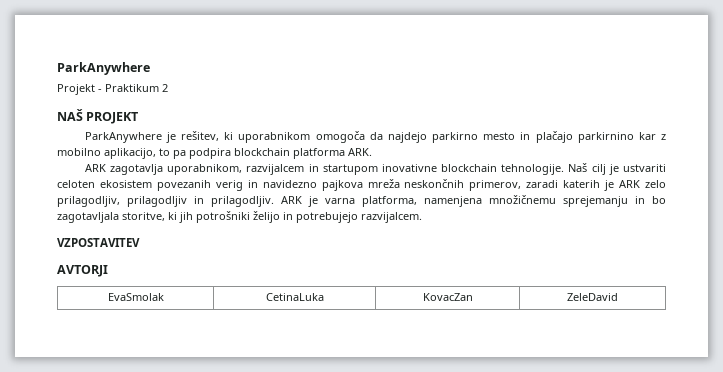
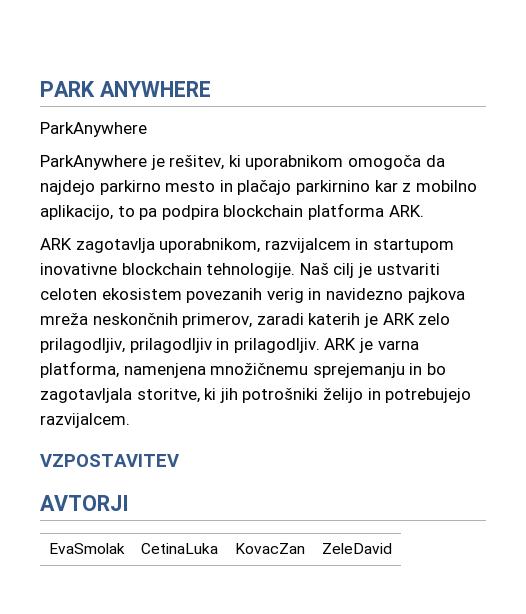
[57,62,150,75] [57,84,168,95] [57,109,139,124] ParkAnywhere // Projekt - Praktikum 2 // NAŠ PROJEKT -> [40,81,211,97] [40,122,147,137] PARK ANYWHERE // ParkAnywhere

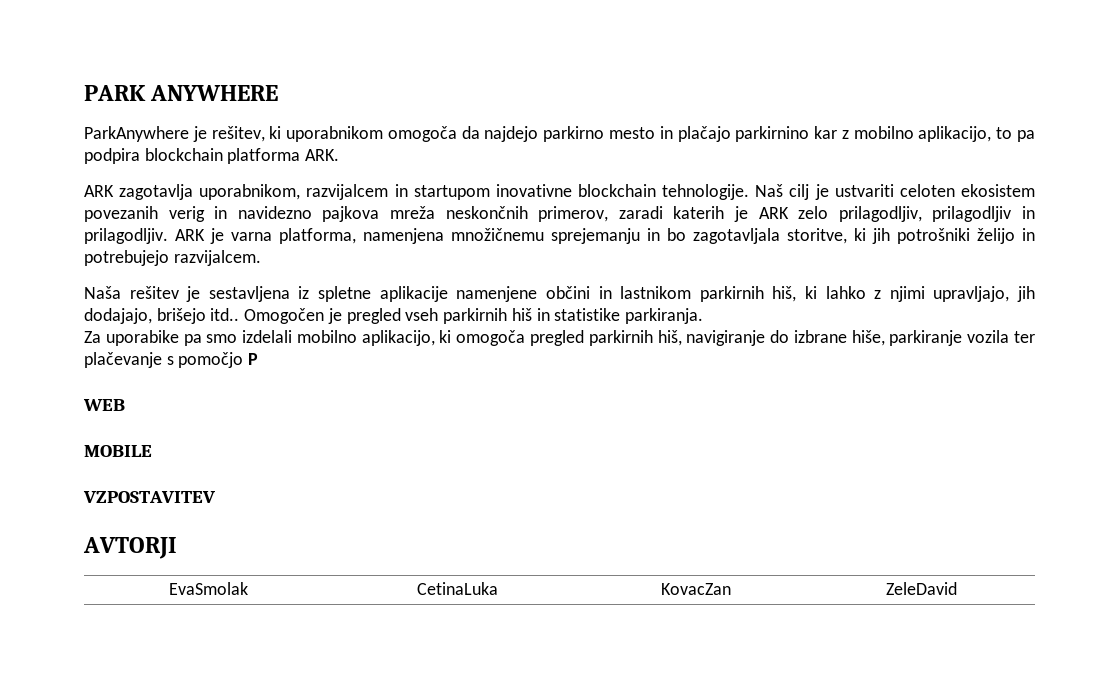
[40,155,147,170] // ParkAnywhere -> (189, 134) none
(130, 420) none -> [84,286,1035,302] [84,308,703,324] [84,330,1036,346] [84,352,259,368] [83,399,125,411] [84,445,152,457] // Naša rešitev je sestavljena iz spletne aplikacije namenjene občini in lastnikom parkirnih hiš, ki lahko z njimi upravljajo, jih dodajajo, brišejo itd.. Omogočen je pregled vseh parkirnih hiš in statistike parkiranja. // Za uporabike pa smo izdelali mobilno aplikacijo, ki omogoča pregled parkirnih hiš, navigiranje do izbrane hiše, parkiranje vozila ter plačevanje s pomočjo P // WEB // MOBILE

